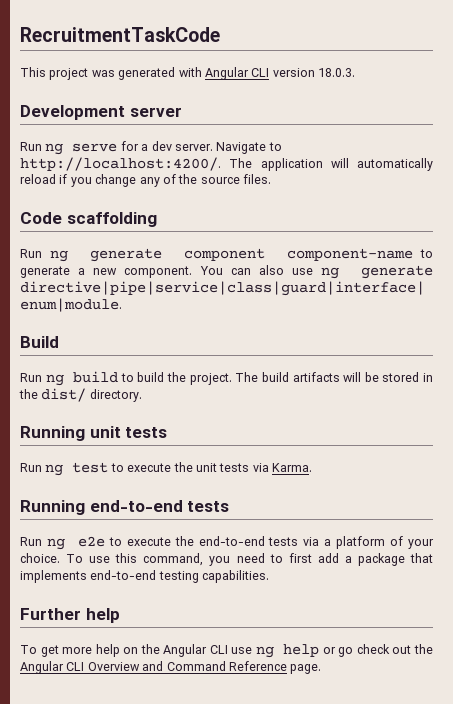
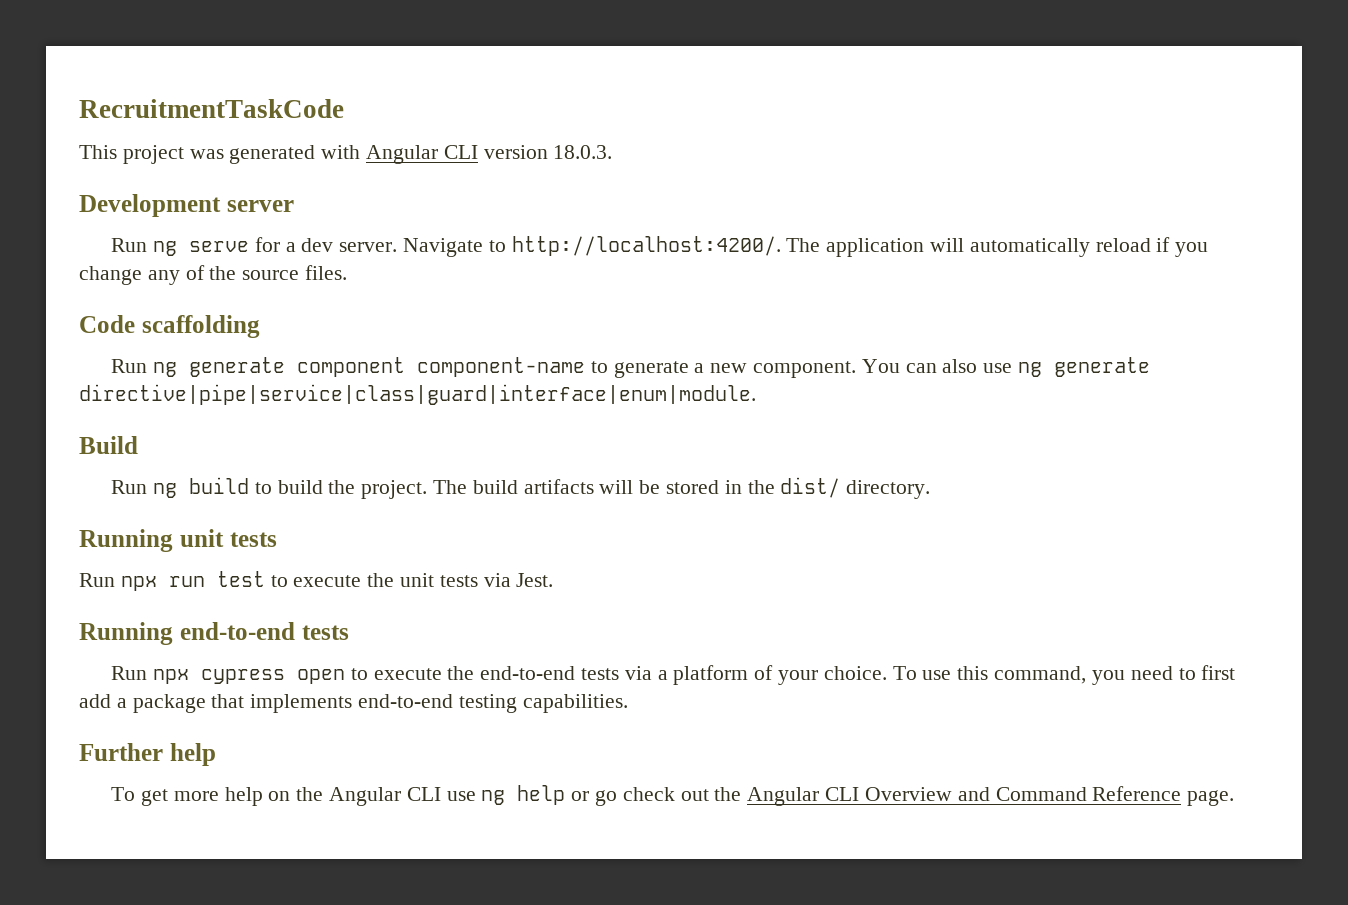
[45,464,64,476] ng -> [120,576,205,591] npx run
[272,463,312,472] Karma. -> [516,573,554,587] Jest.
[46,536,105,550] ng e2e -> [153,669,346,684] npx cypress open

